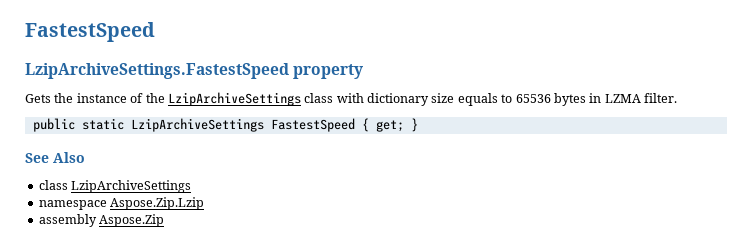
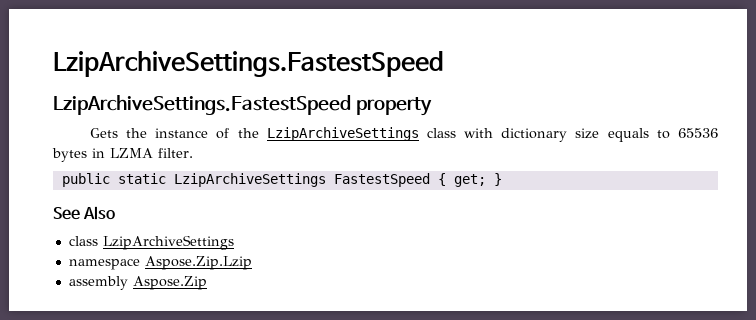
[25,22,155,42] FastestSpeed -> [53,51,444,77] LzipArchiveSettings.FastestSpeed

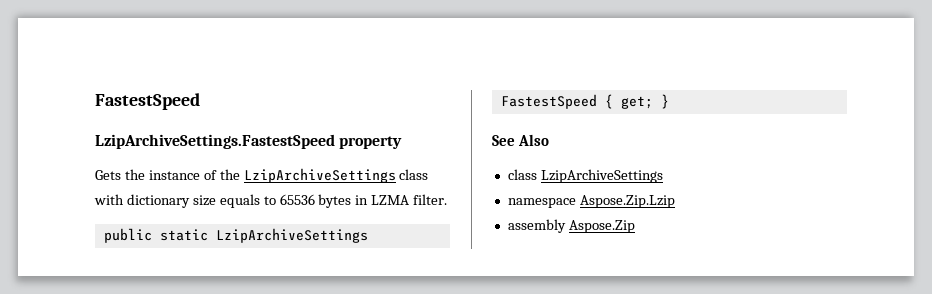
[53,51,444,77] LzipArchiveSettings.FastestSpeed -> [95,93,200,110] FastestSpeed

